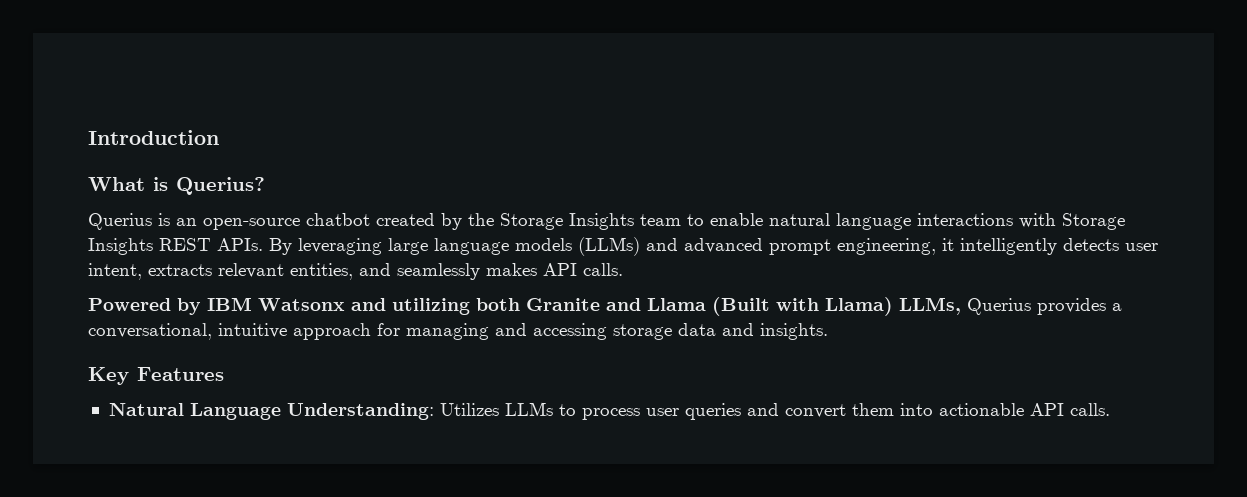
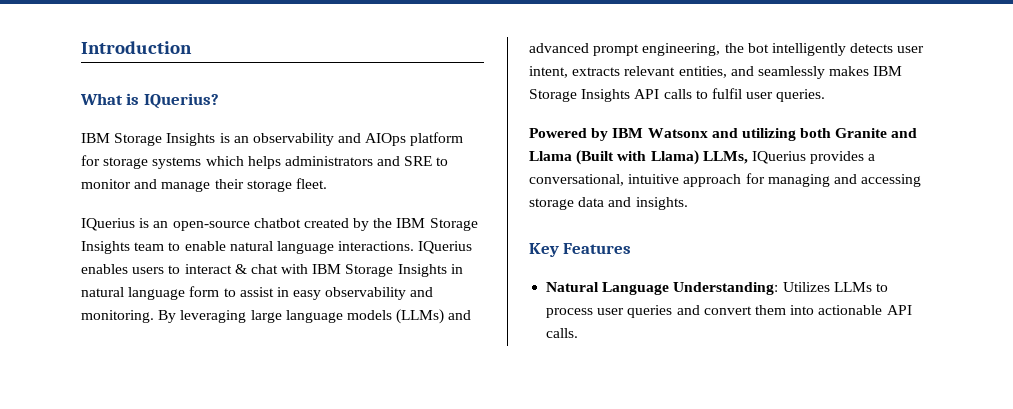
[176,177,265,195] [88,213,152,230] Querius? // Querius -> [143,93,219,109] [81,132,464,146] [81,155,449,169] [81,178,327,192] [81,218,135,231] IQuerius? // IBM Storage Insights is an observability and AIOps platform for storage systems which helps administrators and SRE to monitor and manage their storage fleet. // IQuerius
(494, 219) none -> [396,218,426,228] IBM
[917,213,1125,230] [88,238,263,255] interactions with Storage Insights REST APIs. -> [338,241,473,254] [81,264,463,277] [81,286,434,300] [81,310,154,323] interactions. IQuerius enables users to interact & chat with IBM Storage Insights in natural language form to assist in easy observability and monitoring.
[942,238,954,251] it -> [724,43,769,53] the bot
[543,263,623,276] API calls. -> [873,66,903,76] [529,88,826,102] IBM Storage Insights API calls to fulfil user queries.
[967,298,1031,315] Querius -> [751,151,806,164] IQuerius

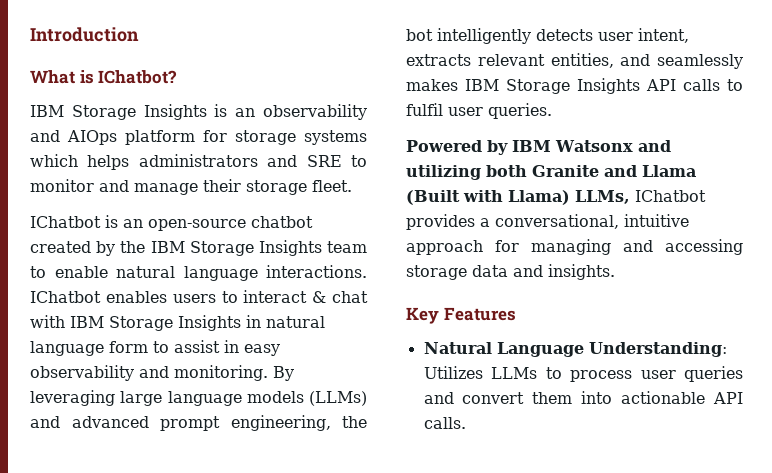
[143,93,219,109] IQuerius? -> [98,70,178,84] IChatbot?
[81,218,135,231] IQuerius -> [30,216,101,228] IChatbot
[418,241,473,254] IQuerius -> [30,291,101,303] IChatbot
[751,151,806,164] IQuerius -> [635,190,706,202] IChatbot

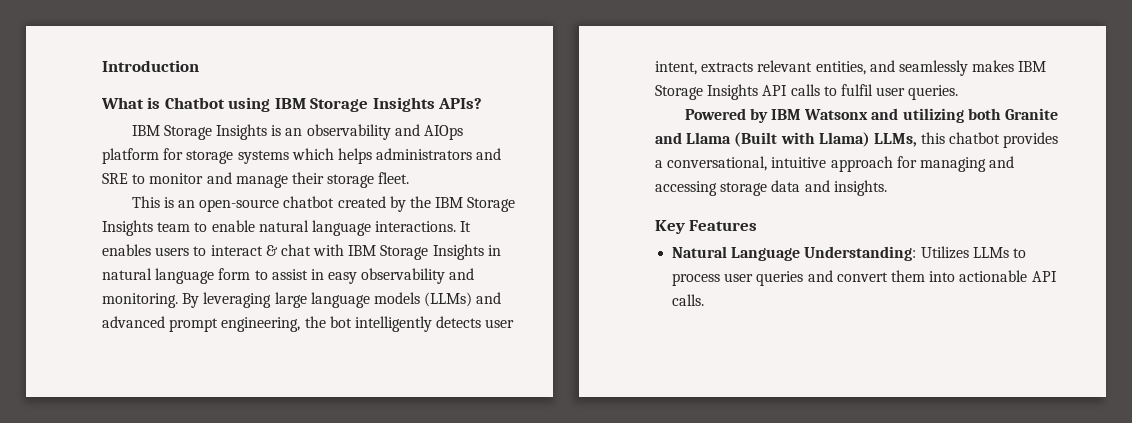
[98,70,178,84] IChatbot? -> [164,97,483,112] Chatbot using IBM Storage Insights APIs?
[30,216,101,228] IChatbot -> [131,196,160,208] This
[30,291,101,303] IChatbot -> [460,221,472,232] It
[635,190,706,202] IChatbot -> [921,132,1001,144] this chatbot

